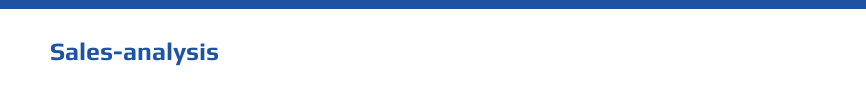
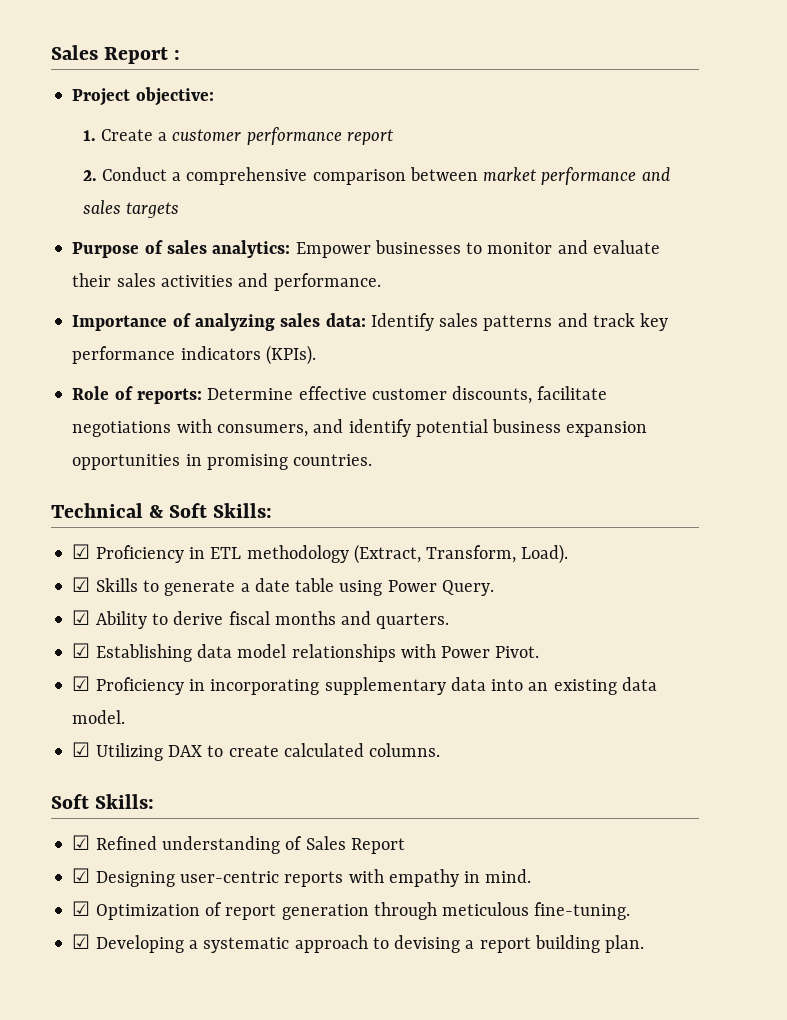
[50,42,219,66] Sales-analysis -> [51,45,181,64] [72,87,214,106] [82,127,393,145] [82,167,670,185] [82,200,179,218] [72,240,660,258] [72,273,381,291] [72,313,669,331] [72,345,316,365] [72,386,608,404] [72,419,648,437] [72,454,373,470] [51,503,273,518] [72,544,569,564] [72,577,494,596] [72,610,450,629] [72,643,540,662] [72,676,657,695] [72,710,126,724] [72,742,441,761] [51,794,155,809] [72,835,405,854] [72,868,532,887] [72,901,631,920] [72,934,645,953] Sales Report : // Project objective: // 1. Create a customer performance report // 2. Conduct a comprehensive comparison between market performance and sales targets // Purpose of sales analytics: Empower businesses to monitor and evaluate their sales activities and performance. // Importance of analyzing sales data: Identify sales patterns and track key performance indicators (KPIs). // Role of reports: Determine effective customer discounts, facilitate negotiations with consumers, and identify potential business expansion opportunities in promising countries. // Technical & Soft Skills: // ☑ Proficiency in ETL methodology (Extract, Transform, Load). // ☑ Skills to generate a date table using Power Query. // ☑ Ability to derive fiscal months and quarters. // ☑ Establishing data model relationships with Power Pivot. // ☑ Proficiency in incorporating supplementary data into an existing data model. // ☑ Utilizing DAX to create calculated columns. // Soft Skills: // ☑ Refined understanding of Sales Report // ☑ Designing user-centric reports with empathy in mind. // ☑ Optimization of report generation through meticulous fine-tuning. // ☑ Developing a systematic approach to devising a report building plan.

